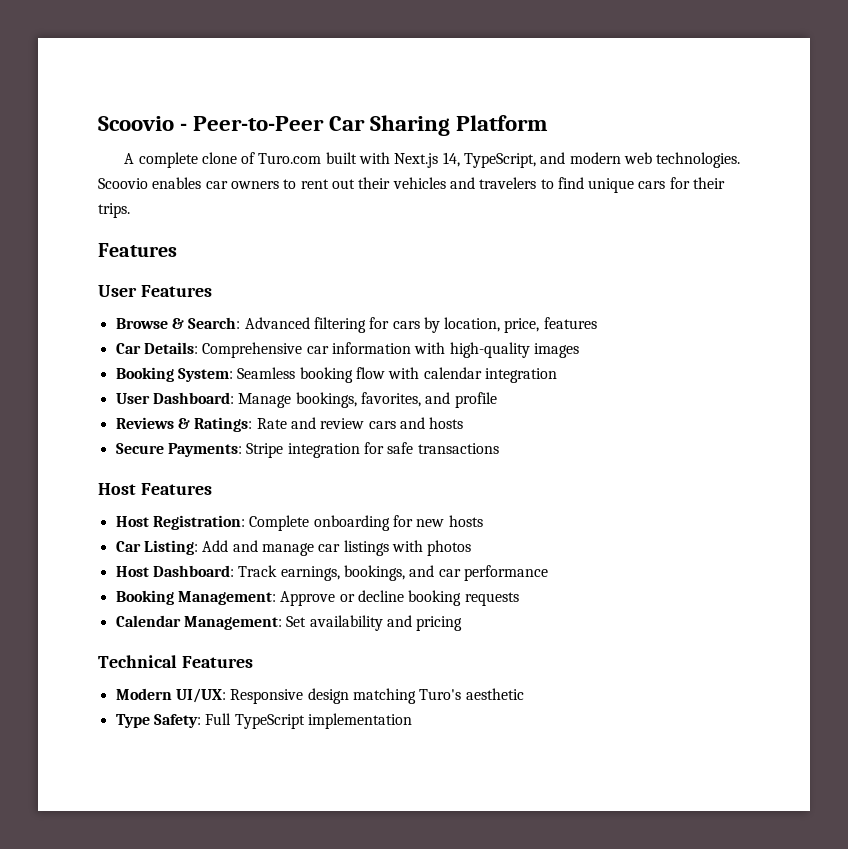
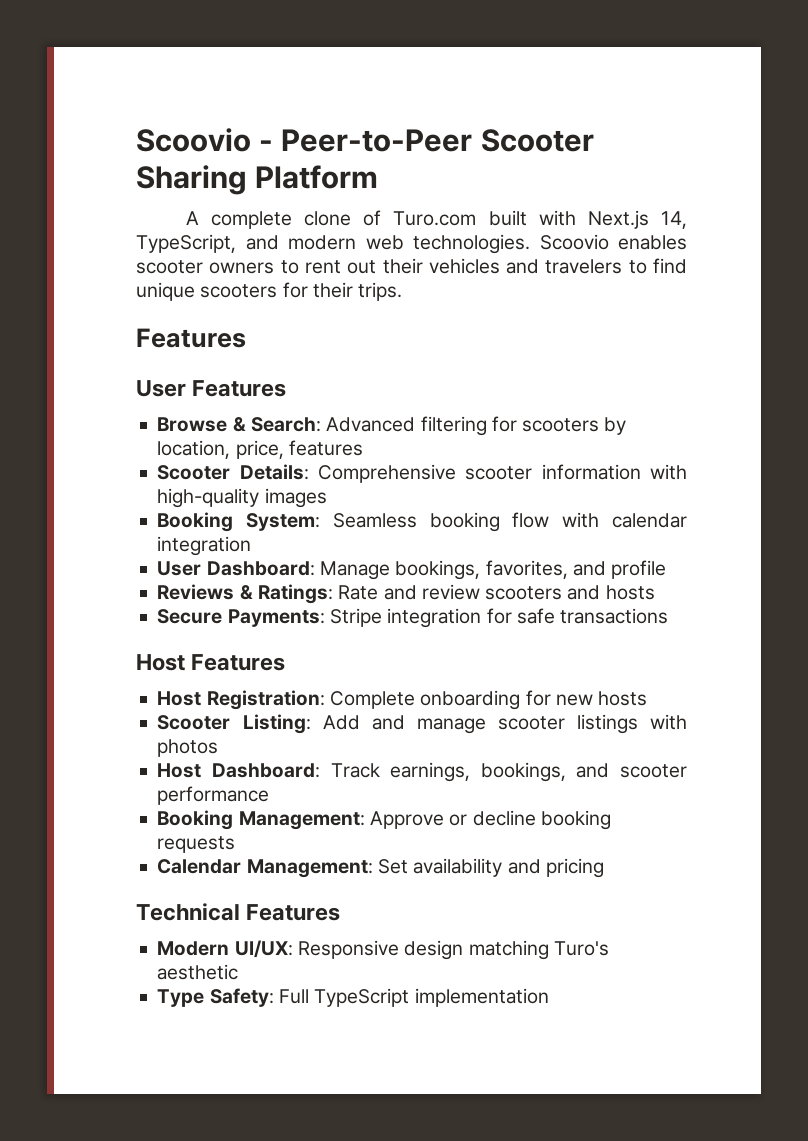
[329,116,366,131] Car -> [480,129,594,152] Scooter
[205,181,228,189] car -> [136,260,203,274] scooter
[638,181,666,189] cars -> [200,284,278,298] scooters
[392,321,420,329] cars -> [522,418,600,432] scooters
[115,343,141,354] Car -> [157,465,231,480] Scooter
[306,346,329,354] car -> [465,466,533,480] scooter
[368,421,396,429] cars -> [485,586,563,600] scooters
[115,541,141,552] Car -> [157,715,231,730] Scooter
[318,544,341,552] car -> [497,716,565,730] scooter
[438,569,461,577] car -> [619,764,687,778] scooter

